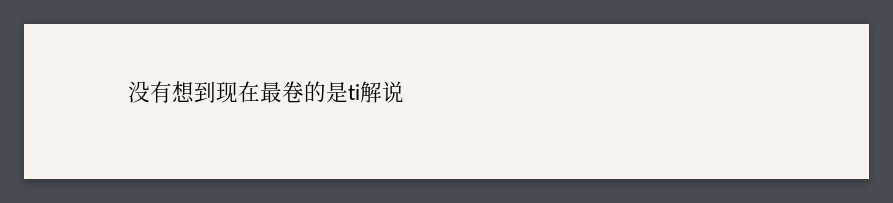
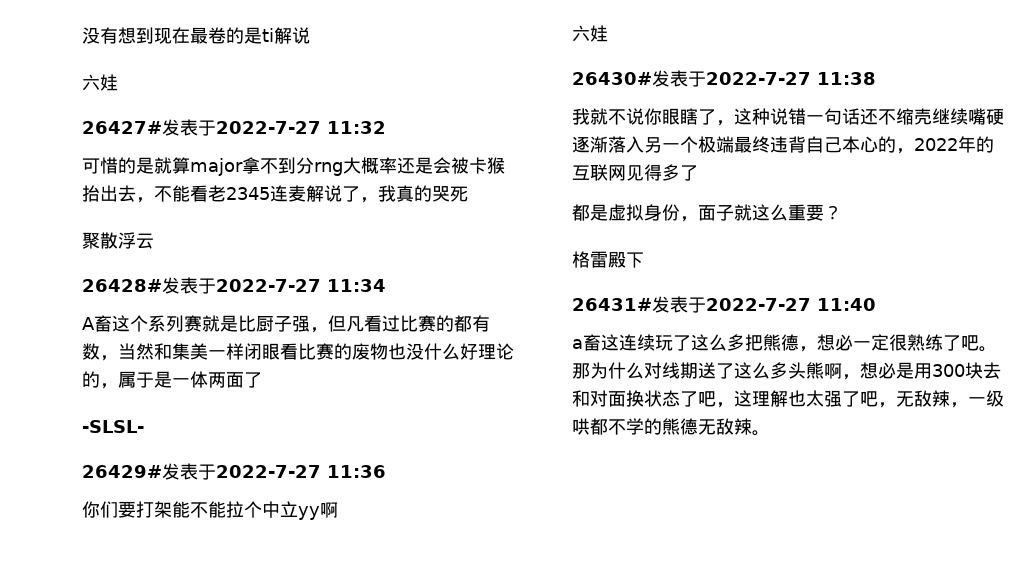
(404, 92) none -> [82,74,118,91] [82,119,386,136] [82,157,505,176] [82,185,468,203] [82,232,154,249] [82,277,386,294] [82,315,490,333] [82,343,514,361] [82,371,262,389] [82,420,144,433] [82,463,386,480] [82,501,338,520] [572,25,608,42] [572,70,876,87] [572,108,1004,126] [572,136,994,154] [572,164,698,181] [572,204,842,222] [572,251,644,268] [572,296,876,313] [572,334,997,352] [572,362,1001,380] [572,390,1004,408] [572,418,770,436] // 六娃 // 26427#发表于2022-7-27 11:32 // 可惜的是就算major拿不到分rng大概率还是会被卡猴抬出去，不能看老2345连麦解说了，我真的哭死 // 聚散浮云 // 26428#发表于2022-7-27 11:34 // A畜这个系列赛就是比厨子强，但凡看过比赛的都有数，当然和集美一样闭眼看比赛的废物也没什么好理论的，属于是一体两面了 // -SLSL- // 26429#发表于2022-7-27 11:36 // 你们要打架能不能拉个中立yy啊 // 六娃 // 26430#发表于2022-7-27 11:38 // 我就不说你眼瞎了，这种说错一句话还不缩壳继续嘴硬逐渐落入另一个极端最终违背自己本心的，2022年的互联网见得多了 // 都是虚拟身份，面子就这么重要？ // 格雷殿下 // 26431#发表于2022-7-27 11:40 // a畜这连续玩了这么多把熊德，想必一定很熟练了吧。那为什么对线期送了这么多头熊啊，想必是用300块去和对面换状态了吧，这理解也太强了吧，无敌辣，一级哄都不学的熊德无敌辣。

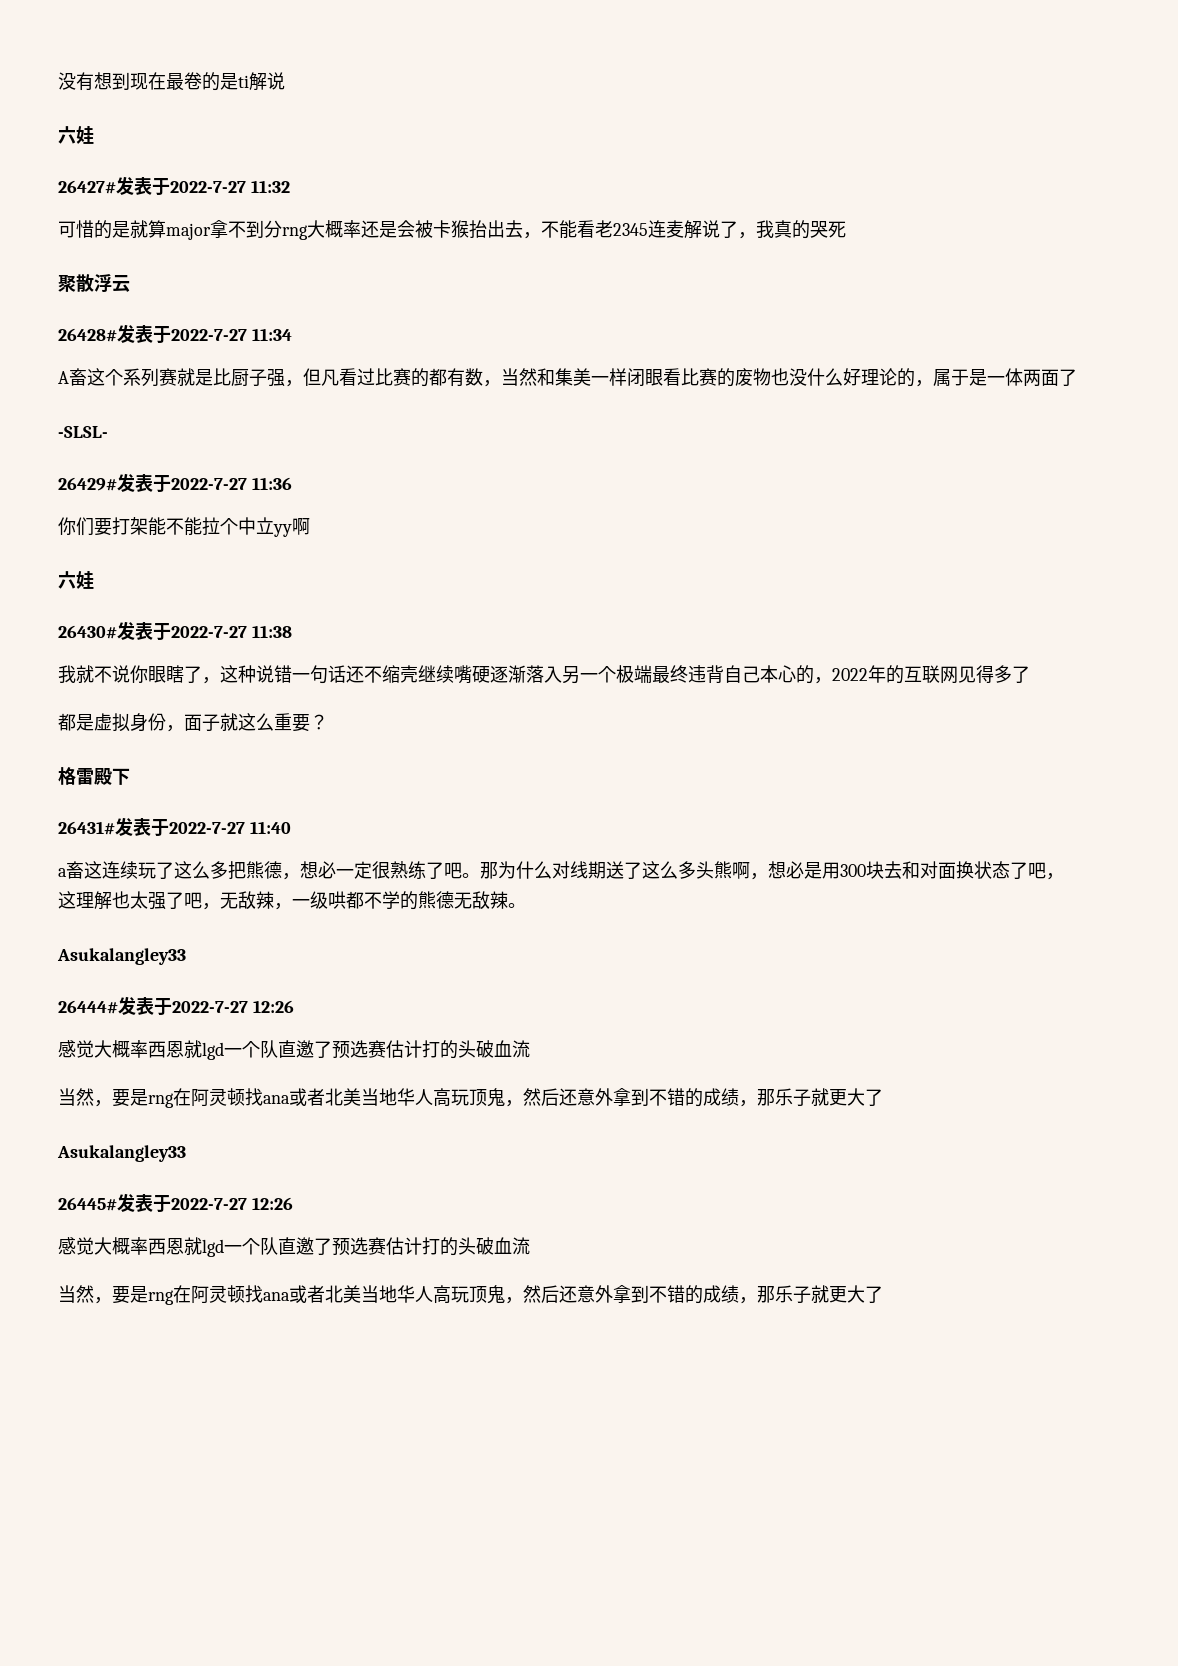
(770, 433) none -> [57,948,186,965] [58,996,294,1015] [58,1040,530,1060] [58,1088,883,1108] [57,1145,186,1162] [58,1193,293,1212] [58,1237,530,1257] [58,1285,883,1305] // Asukalangley33 // 26444#发表于2022-7-27 12:26 // 感觉大概率西恩就lgd一个队直邀了预选赛估计打的头破血流 // 当然，要是rng在阿灵顿找ana或者北美当地华人高玩顶鬼，然后还意外拿到不错的成绩，那乐子就更大了 // Asukalangley33 // 26445#发表于2022-7-27 12:26 // 感觉大概率西恩就lgd一个队直邀了预选赛估计打的头破血流 // 当然，要是rng在阿灵顿找ana或者北美当地华人高玩顶鬼，然后还意外拿到不错的成绩，那乐子就更大了

